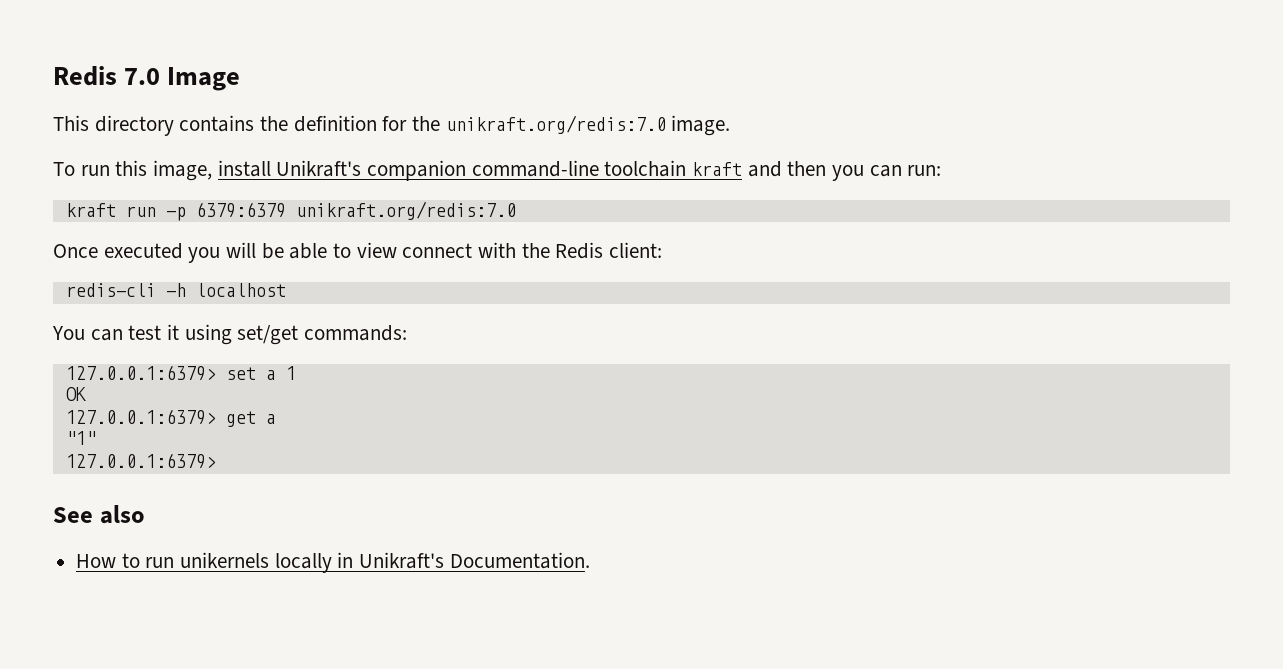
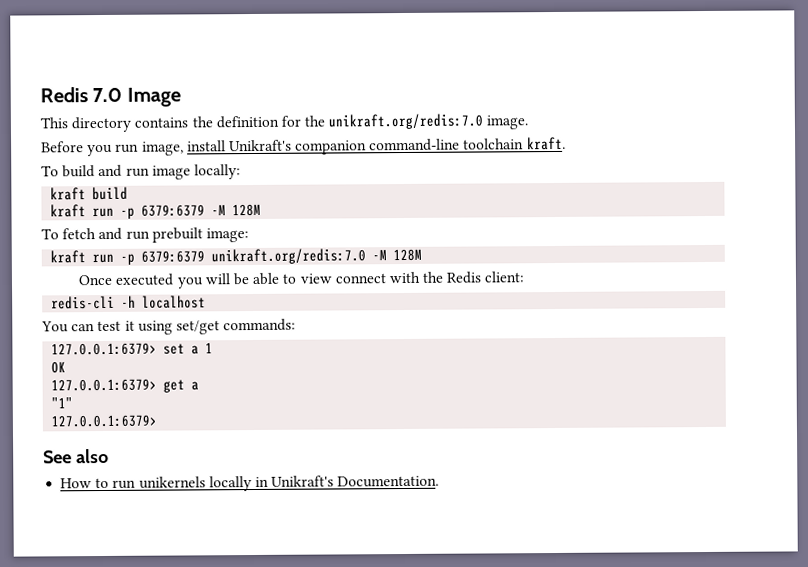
[53,160,148,176] To run this -> [41,141,140,157] Before you run
[692,161,942,181] kraft and then you can run: -> [526,136,566,151] [41,164,241,180] [50,186,129,201] [50,203,262,219] [41,227,249,243] kraft. // To build and run image locally: // kraft build // kraft run -p 6379:6379 -M 128M // To fetch and run prebuilt image:
(516, 210) none -> [372,248,423,262] -M 128M

